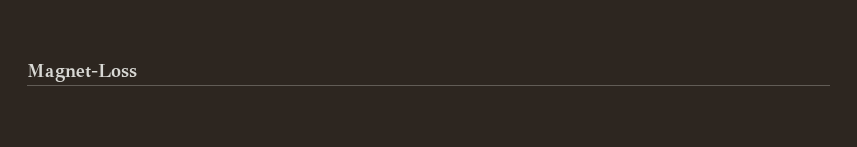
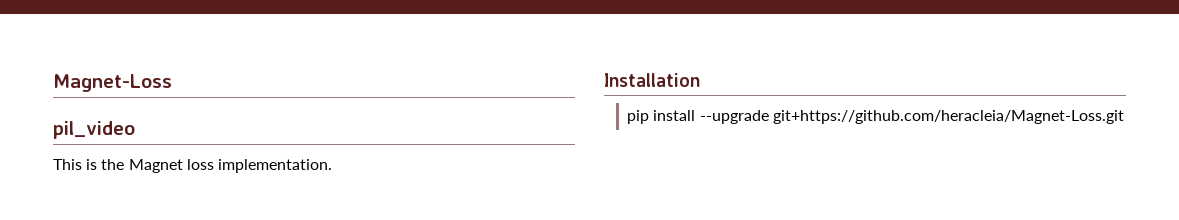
(137, 73) none -> [53,121,135,139] [53,159,332,173] [604,73,700,87] [627,110,1124,124] // pil_video // This is the Magnet loss implementation. // Installation // pip install --upgrade git+https://github.com/heracleia/Magnet-Loss.git

